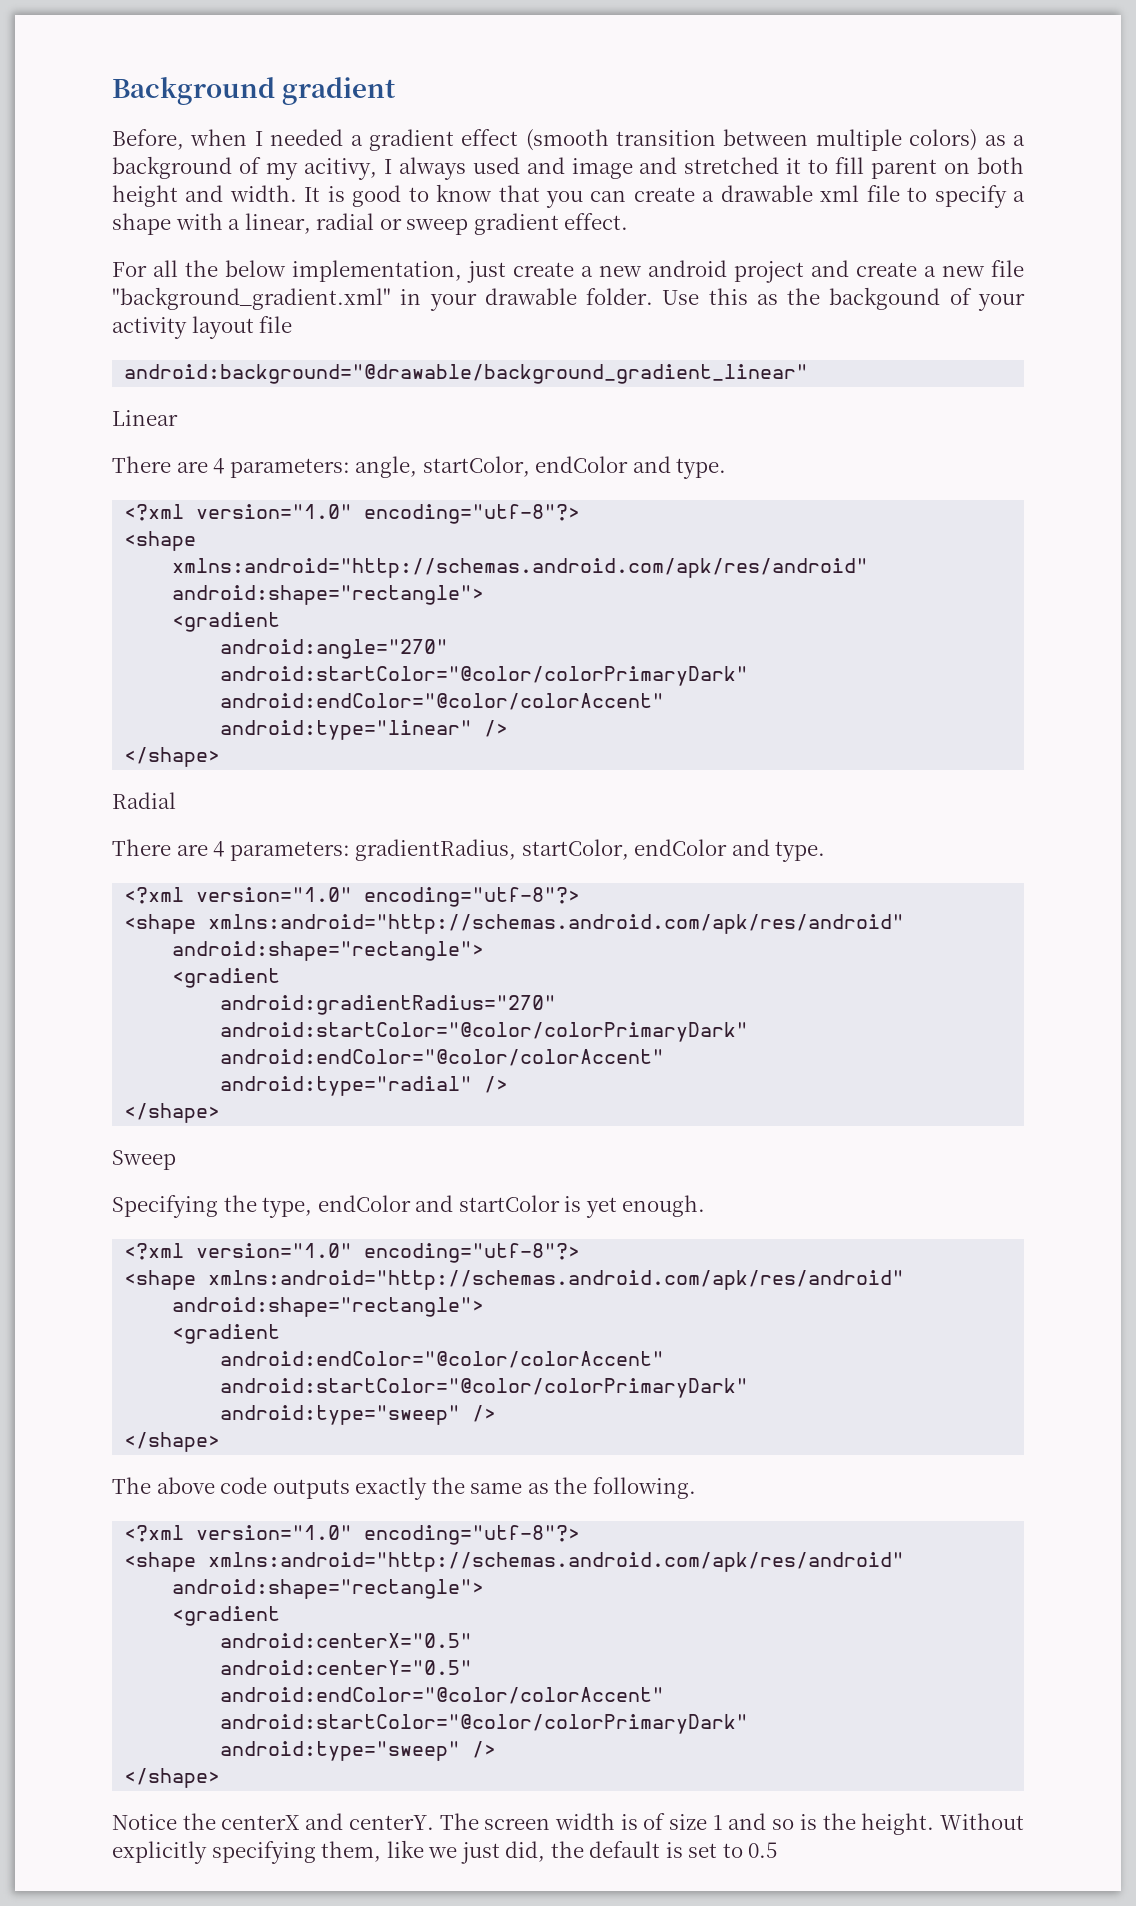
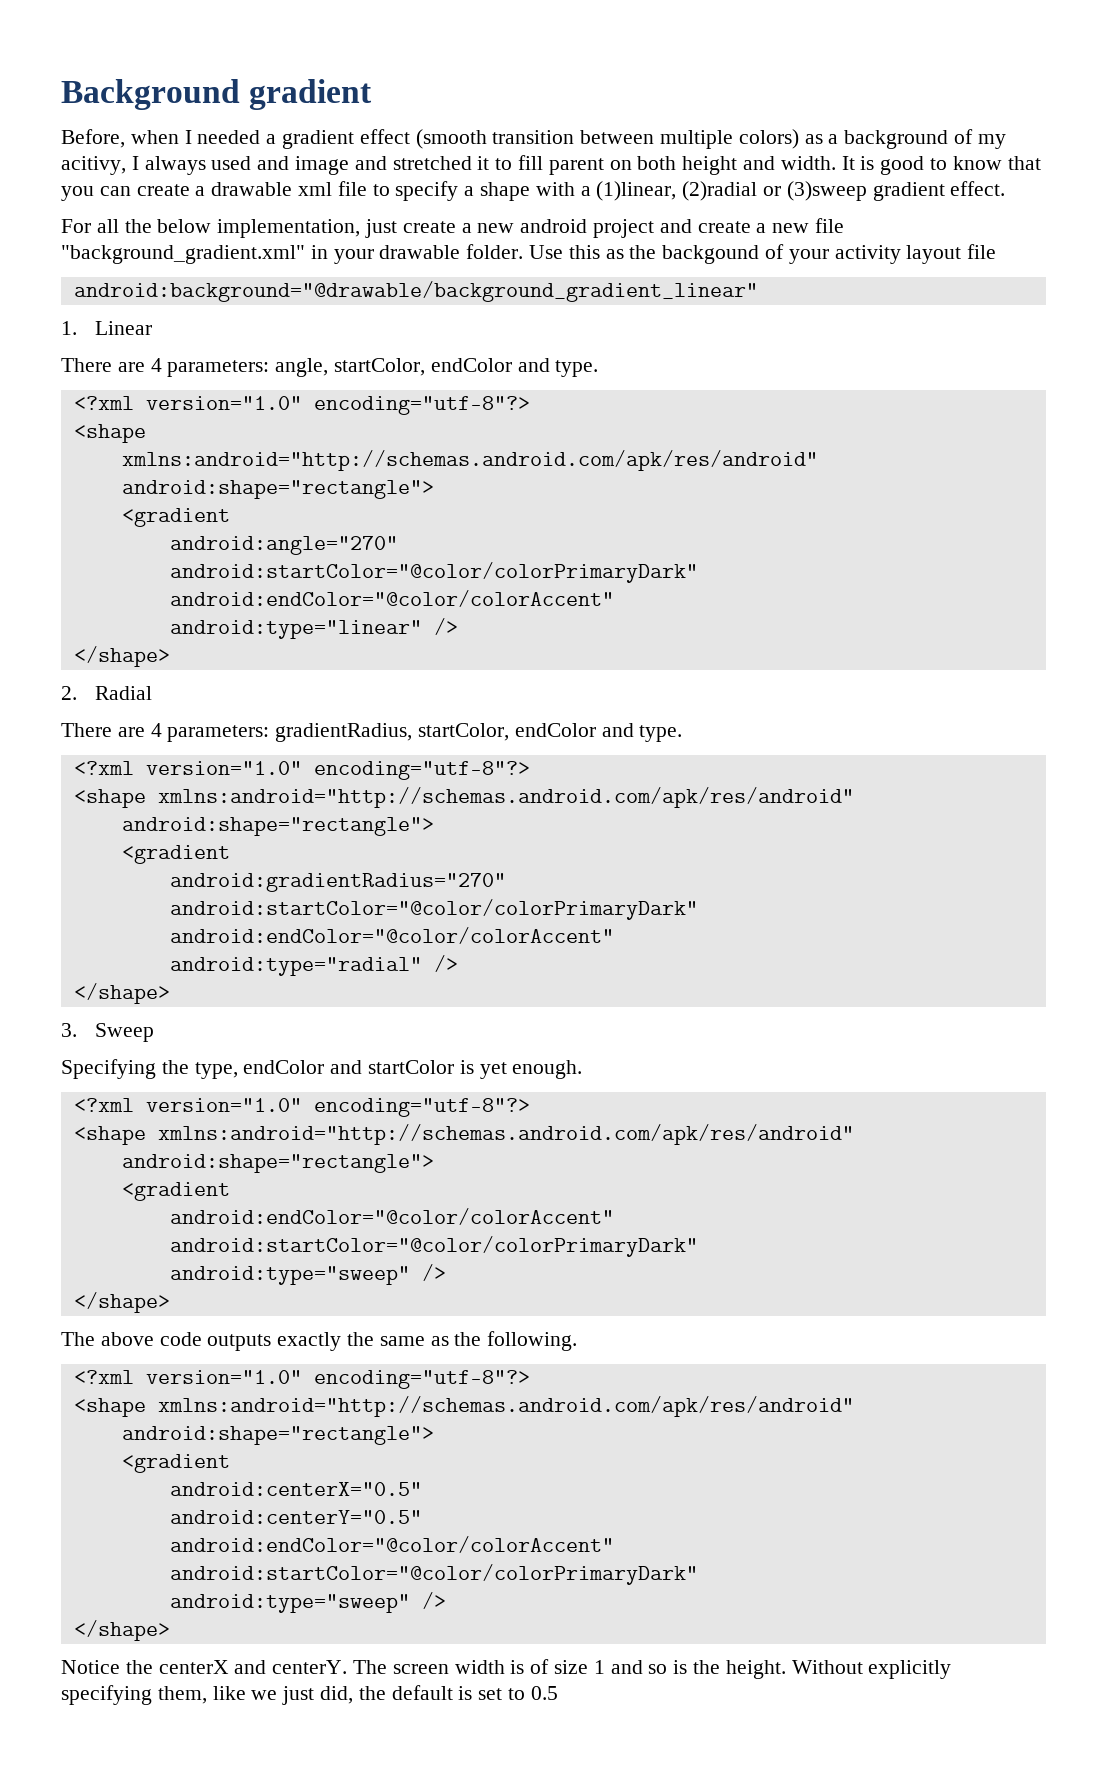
[244,213,469,235] linear, radial or sweep -> [596,181,867,201] (1)linear, (2)radial or (3)sweep
(809, 374) none -> [61,321,77,335] 1.
(221, 757) none -> [61,686,77,700] 2.
(221, 1113) none -> [61,1023,77,1037] 3.

